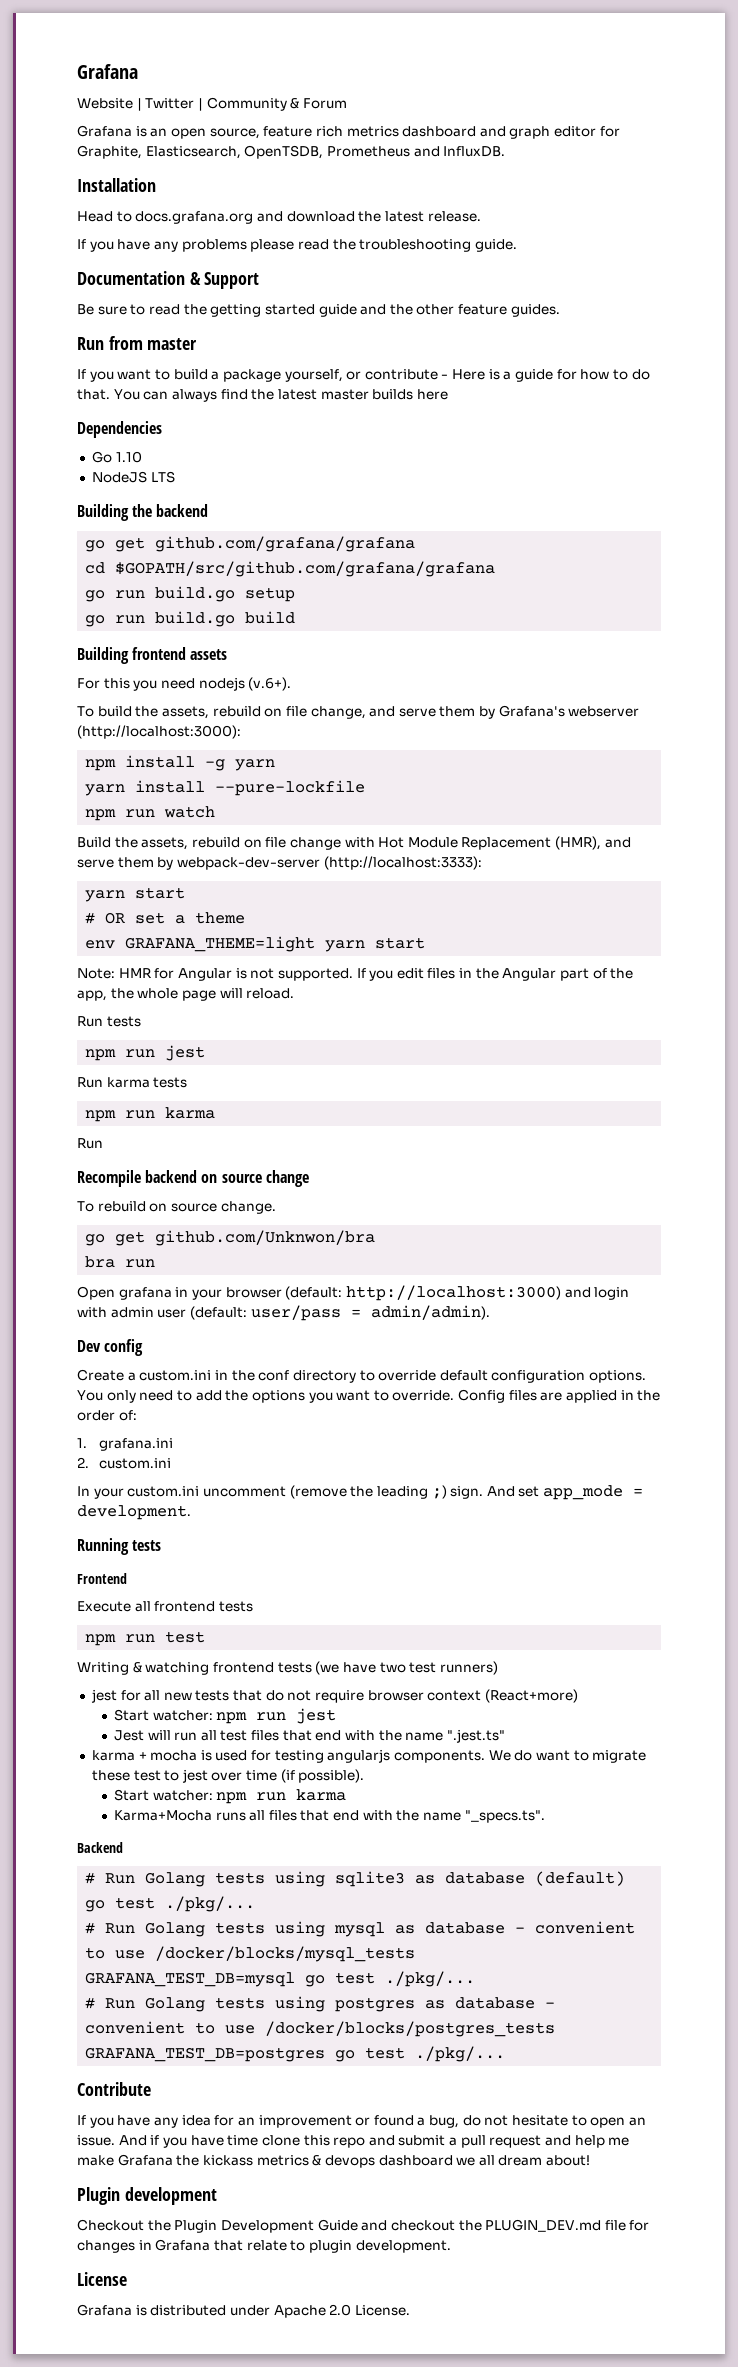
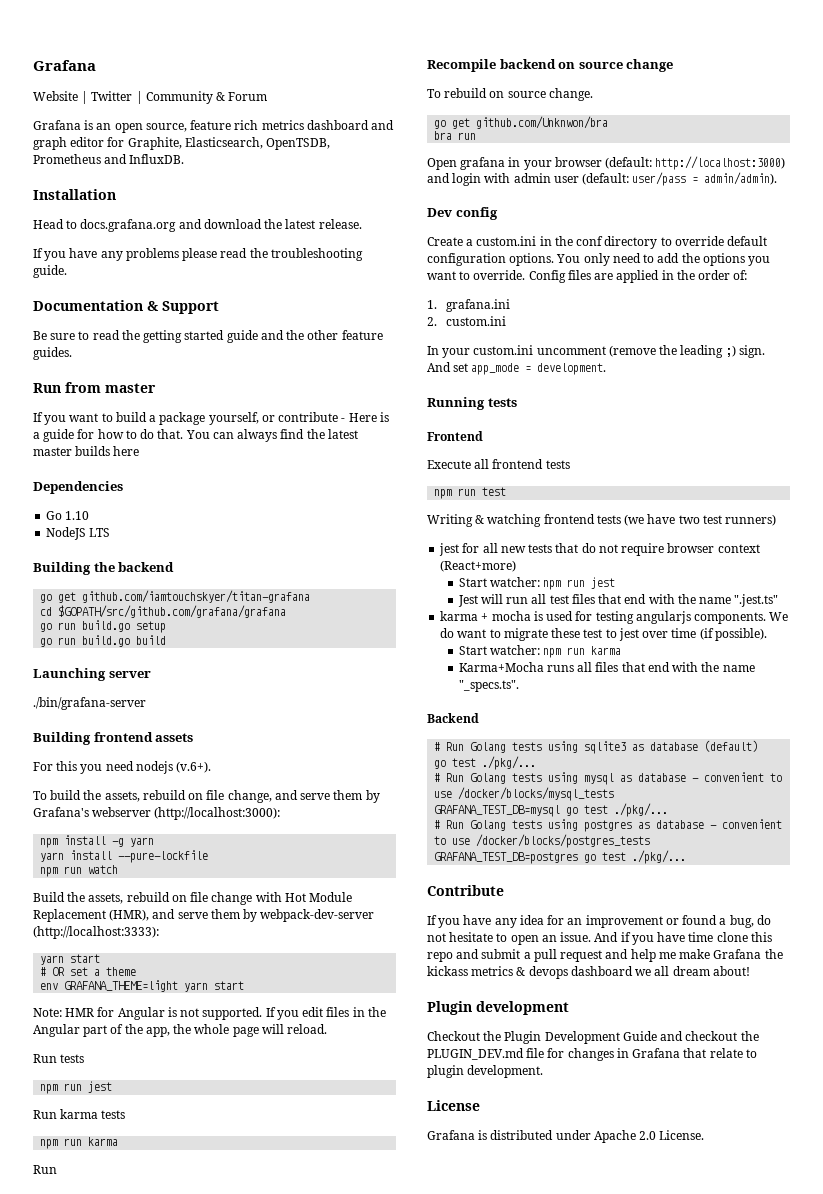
[155,536,416,552] github.com/grafana/grafana -> [82,590,311,603] github.com/iamtouchskyer/titan-grafana
(296, 617) none -> [33,668,151,681] [33,697,146,710] // Launching server // ./bin/grafana-server

